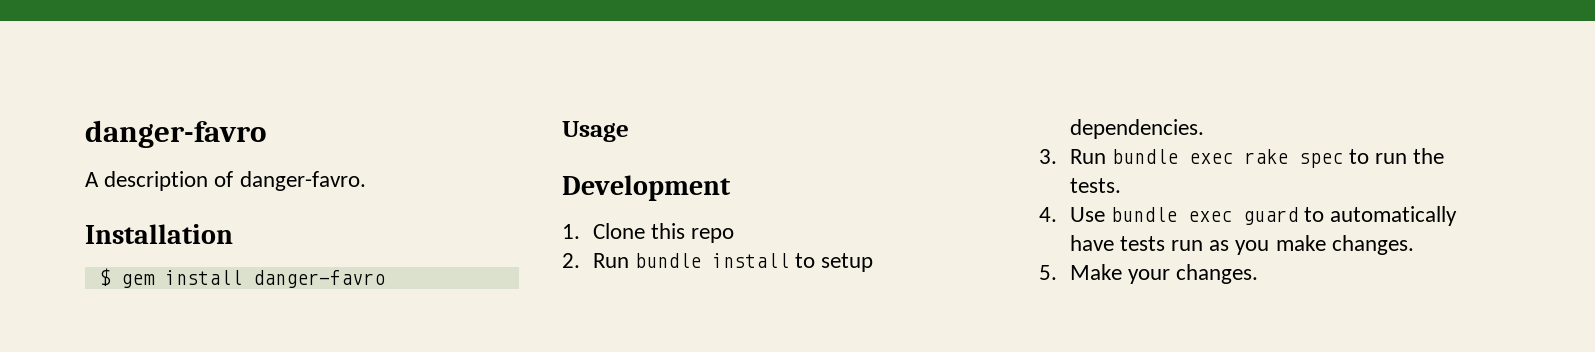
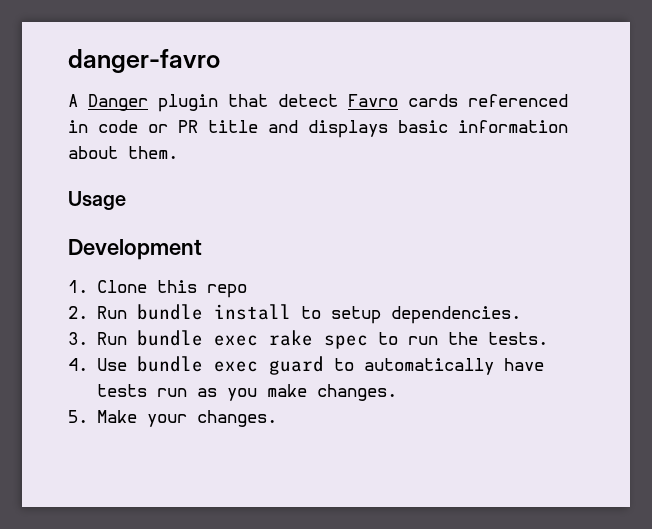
[104,171,366,191] [85,224,233,244] [98,268,385,288] description of danger-favro. // Installation // $ gem install danger-favro -> [88,94,568,112] [68,120,568,138] [68,146,178,159] Danger plugin that detect Favro cards referenced in code or PR title and displays basic information about them.

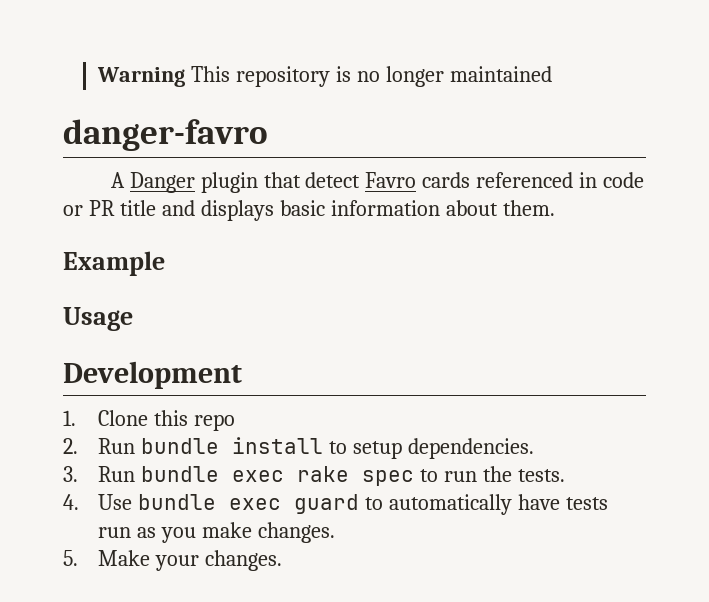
(68, 61) none -> [97,66,552,87] Warning This repository is no longer maintained //
(178, 152) none -> [63,251,165,276] // Example

